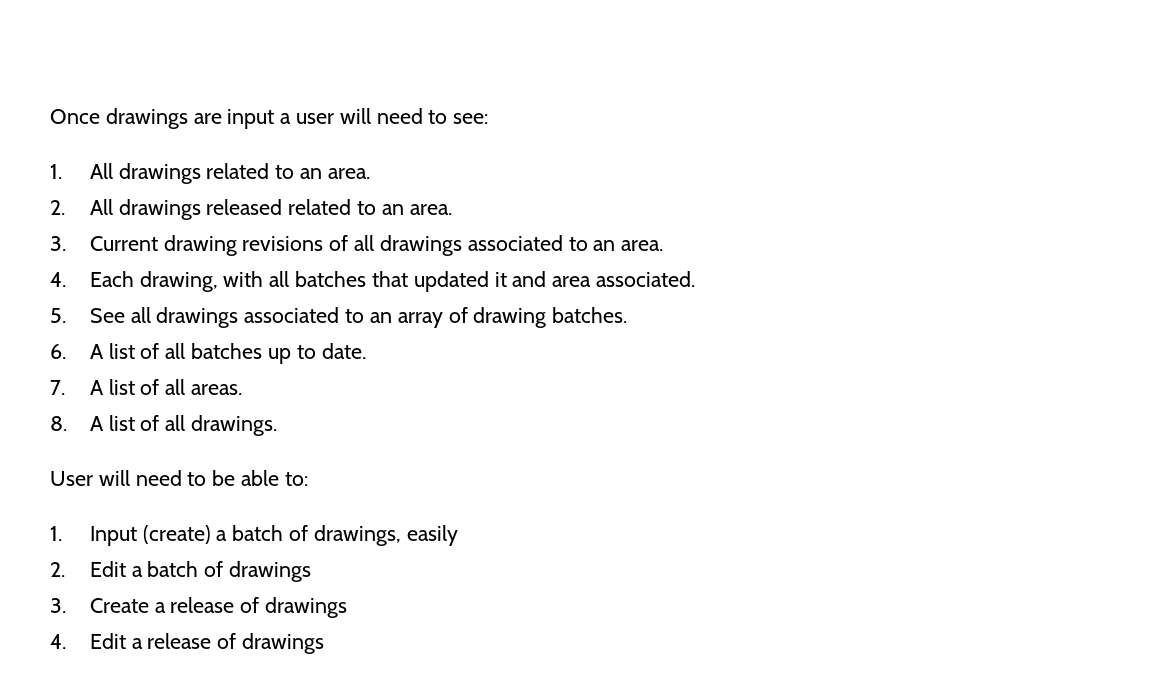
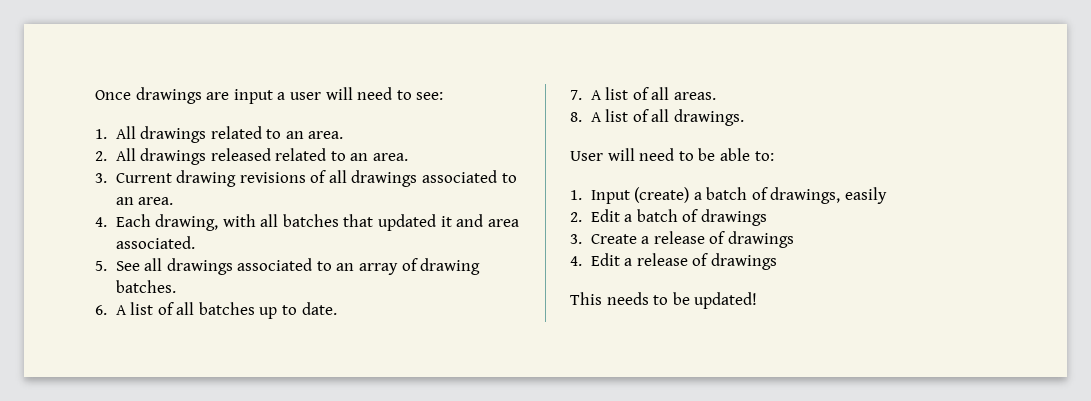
(325, 643) none -> [570,292,758,309] // This needs to be updated!

